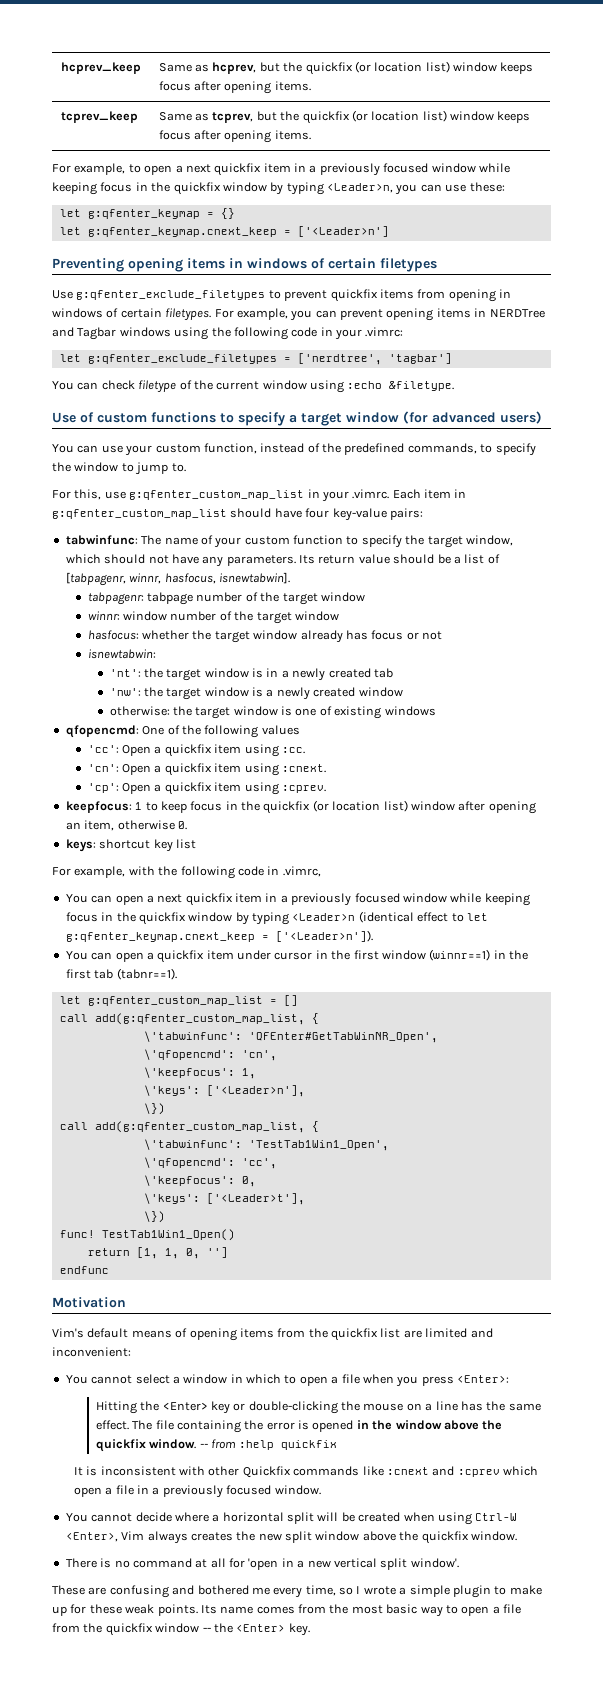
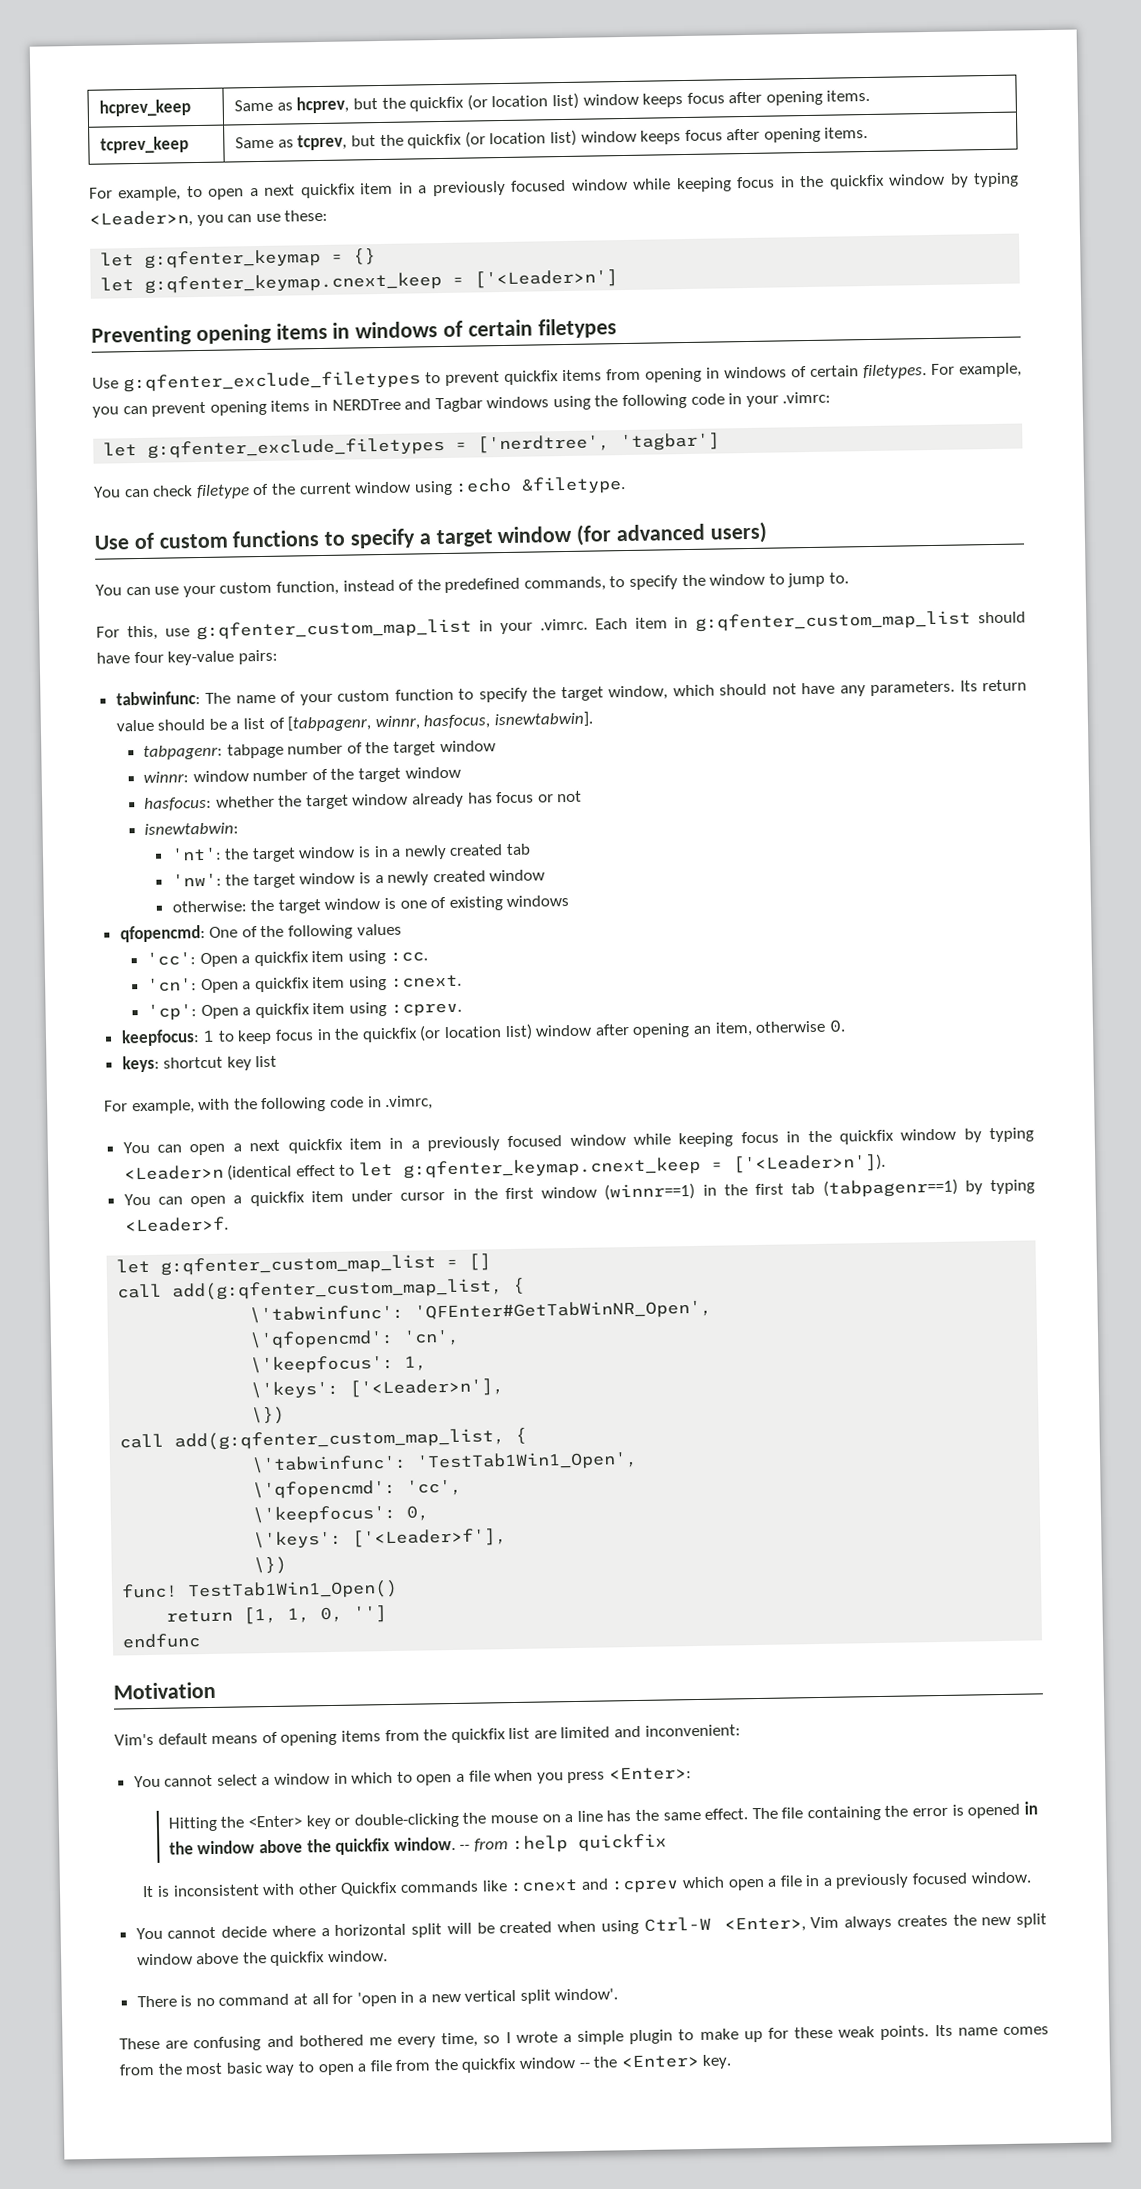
[116,968,177,980] (tabnr==1). -> [822,1178,1036,1198] [123,1216,229,1233] (tabpagenr==1) by typing <Leader>f.
[206,1193,305,1205] ['<Leader>t'], -> [352,1528,508,1548] ['<Leader>f'],

